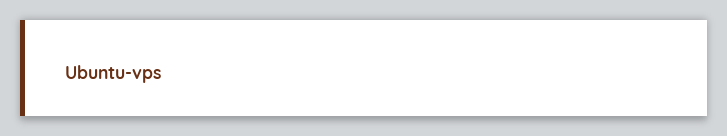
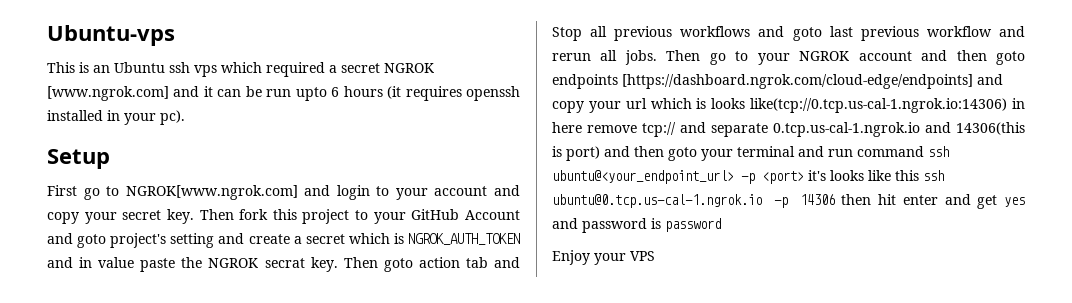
(161, 74) none -> [47,62,434,77] [47,86,520,101] [47,110,185,125] [47,149,110,169] [47,185,520,200] [47,209,520,224] [47,233,520,248] [47,257,520,272] [552,26,1025,41] [552,50,1025,65] [552,74,1003,89] [552,98,1025,113] [552,122,1025,137] [552,146,949,161] [552,170,944,184] [552,194,1025,209] [552,218,721,233] [552,250,655,265] // This is an Ubuntu ssh vps which required a secret NGROK [www.ngrok.com] and it can be run upto 6 hours (it requires openssh installed in your pc). // Setup // First go to NGROK[www.ngrok.com] and login to your account and copy your secret key. Then fork this project to your GitHub Account and goto project's setting and create a secret which is NGROK_AUTH_TOKEN and in value paste the NGROK secrat key. Then goto action tab and Stop all previous workflows and goto last previous workflow and rerun all jobs. Then go to your NGROK account and then goto endpoints [https://dashboard.ngrok.com/cloud-edge/endpoints] and copy your url which is looks like(tcp://0.tcp.us-cal-1.ngrok.io:14306) in here remove tcp:// and separate 0.tcp.us-cal-1.ngrok.io and 14306(this is port) and then goto your terminal and run command ssh ubuntu@<your_endpoint_url> -p <port> it's looks like this ssh ubuntu@0.tcp.us-cal-1.ngrok.io -p 14306 then hit enter and get yes and password is password // Enjoy your VPS

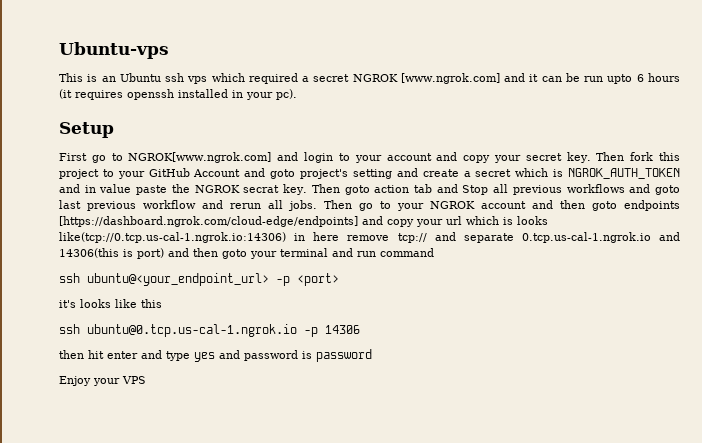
(924, 151) none -> (434, 252) //
(804, 177) none -> (339, 279) //
(919, 175) none -> (162, 303) //
(835, 199) none -> (360, 329) //
[977,195,998,209] get -> [166,351,190,361] type

